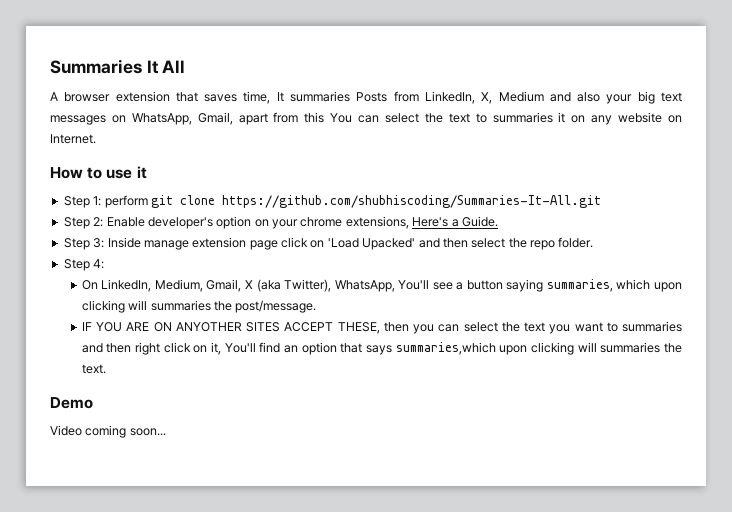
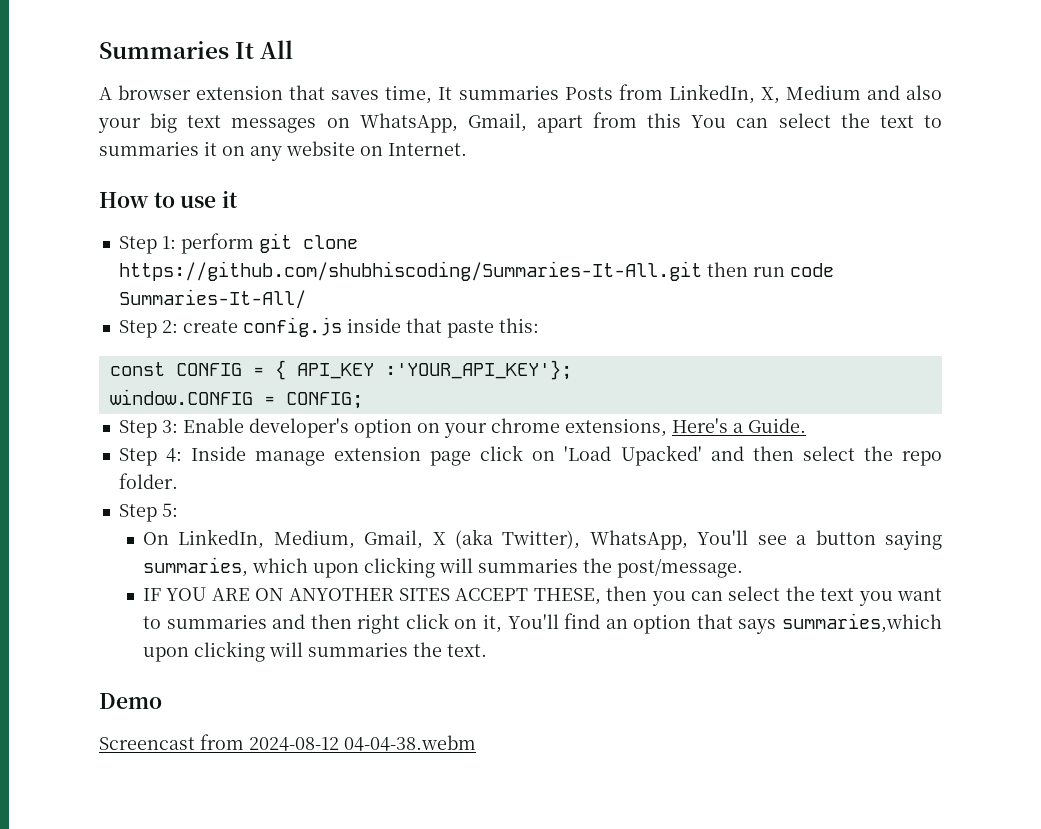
[63,217,104,229] // Step 2: -> [706,262,834,277] [118,289,306,309] [118,317,539,338] [109,360,572,380] [109,389,363,409] [118,420,178,438] then run code Summaries-It-All/ // Step 2: create config.js inside that paste this: // const CONFIG = { API_KEY :'YOUR_API_KEY'}; // window.CONFIG = CONFIG; // Step 3:
[93,238,105,248] 3: -> [165,448,182,462] 4:
[93,259,105,269] 4: -> [161,503,178,517] 5:
[50,425,166,438] Video coming soon... -> [99,734,476,751] Screencast from 2024-08-12 04-04-38.webm

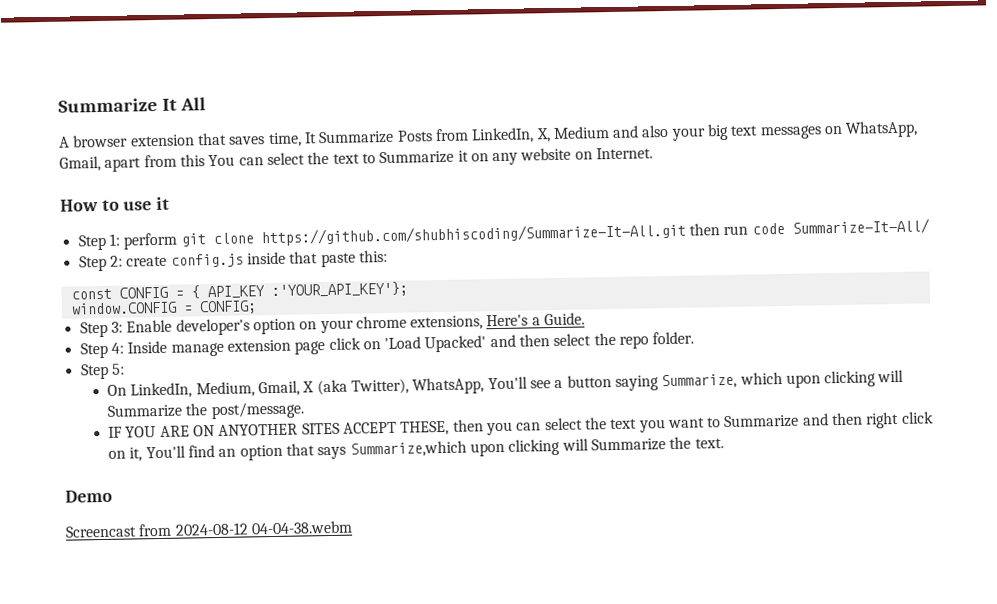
[99,41,229,59] Summaries -> [58,97,158,113] Summarize
[458,85,559,100] summaries -> [318,130,395,145] Summarize
[99,141,199,156] summaries -> [379,150,455,165] Summarize
[118,261,702,281] https://github.com/shubhiscoding/Summaries-It-All.git -> [260,222,686,247] https://github.com/shubhiscoding/Summarize-It-All.git
[118,289,306,309] Summaries-It-All/ -> [791,218,930,236] Summarize-It-All/
[142,557,248,577] summaries, -> [661,373,738,390] Summarize,
[477,558,578,573] summaries -> [107,404,183,418] Summarize
[166,614,267,629] summaries -> [724,414,800,429] Summarize
[782,613,943,633] [142,641,408,662] summaries,which upon clicking will summaries -> [349,438,666,458] Summarize,which upon clicking will Summarize

